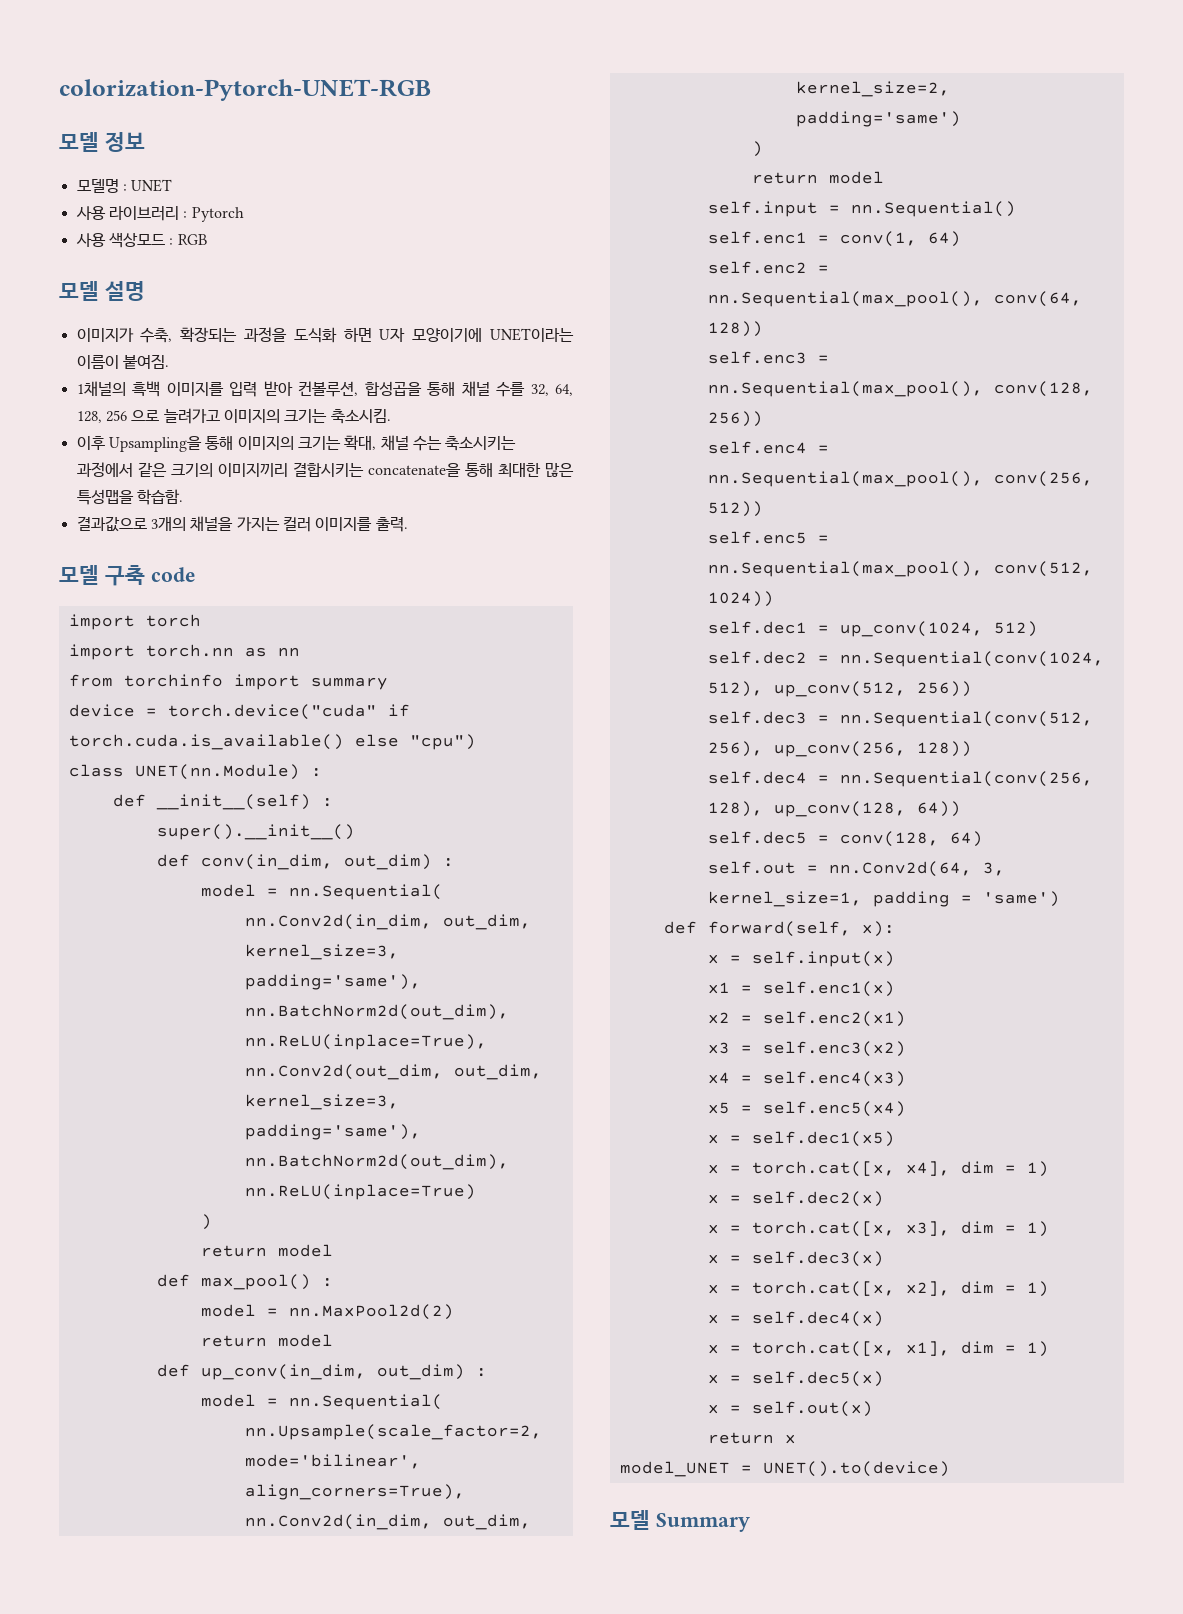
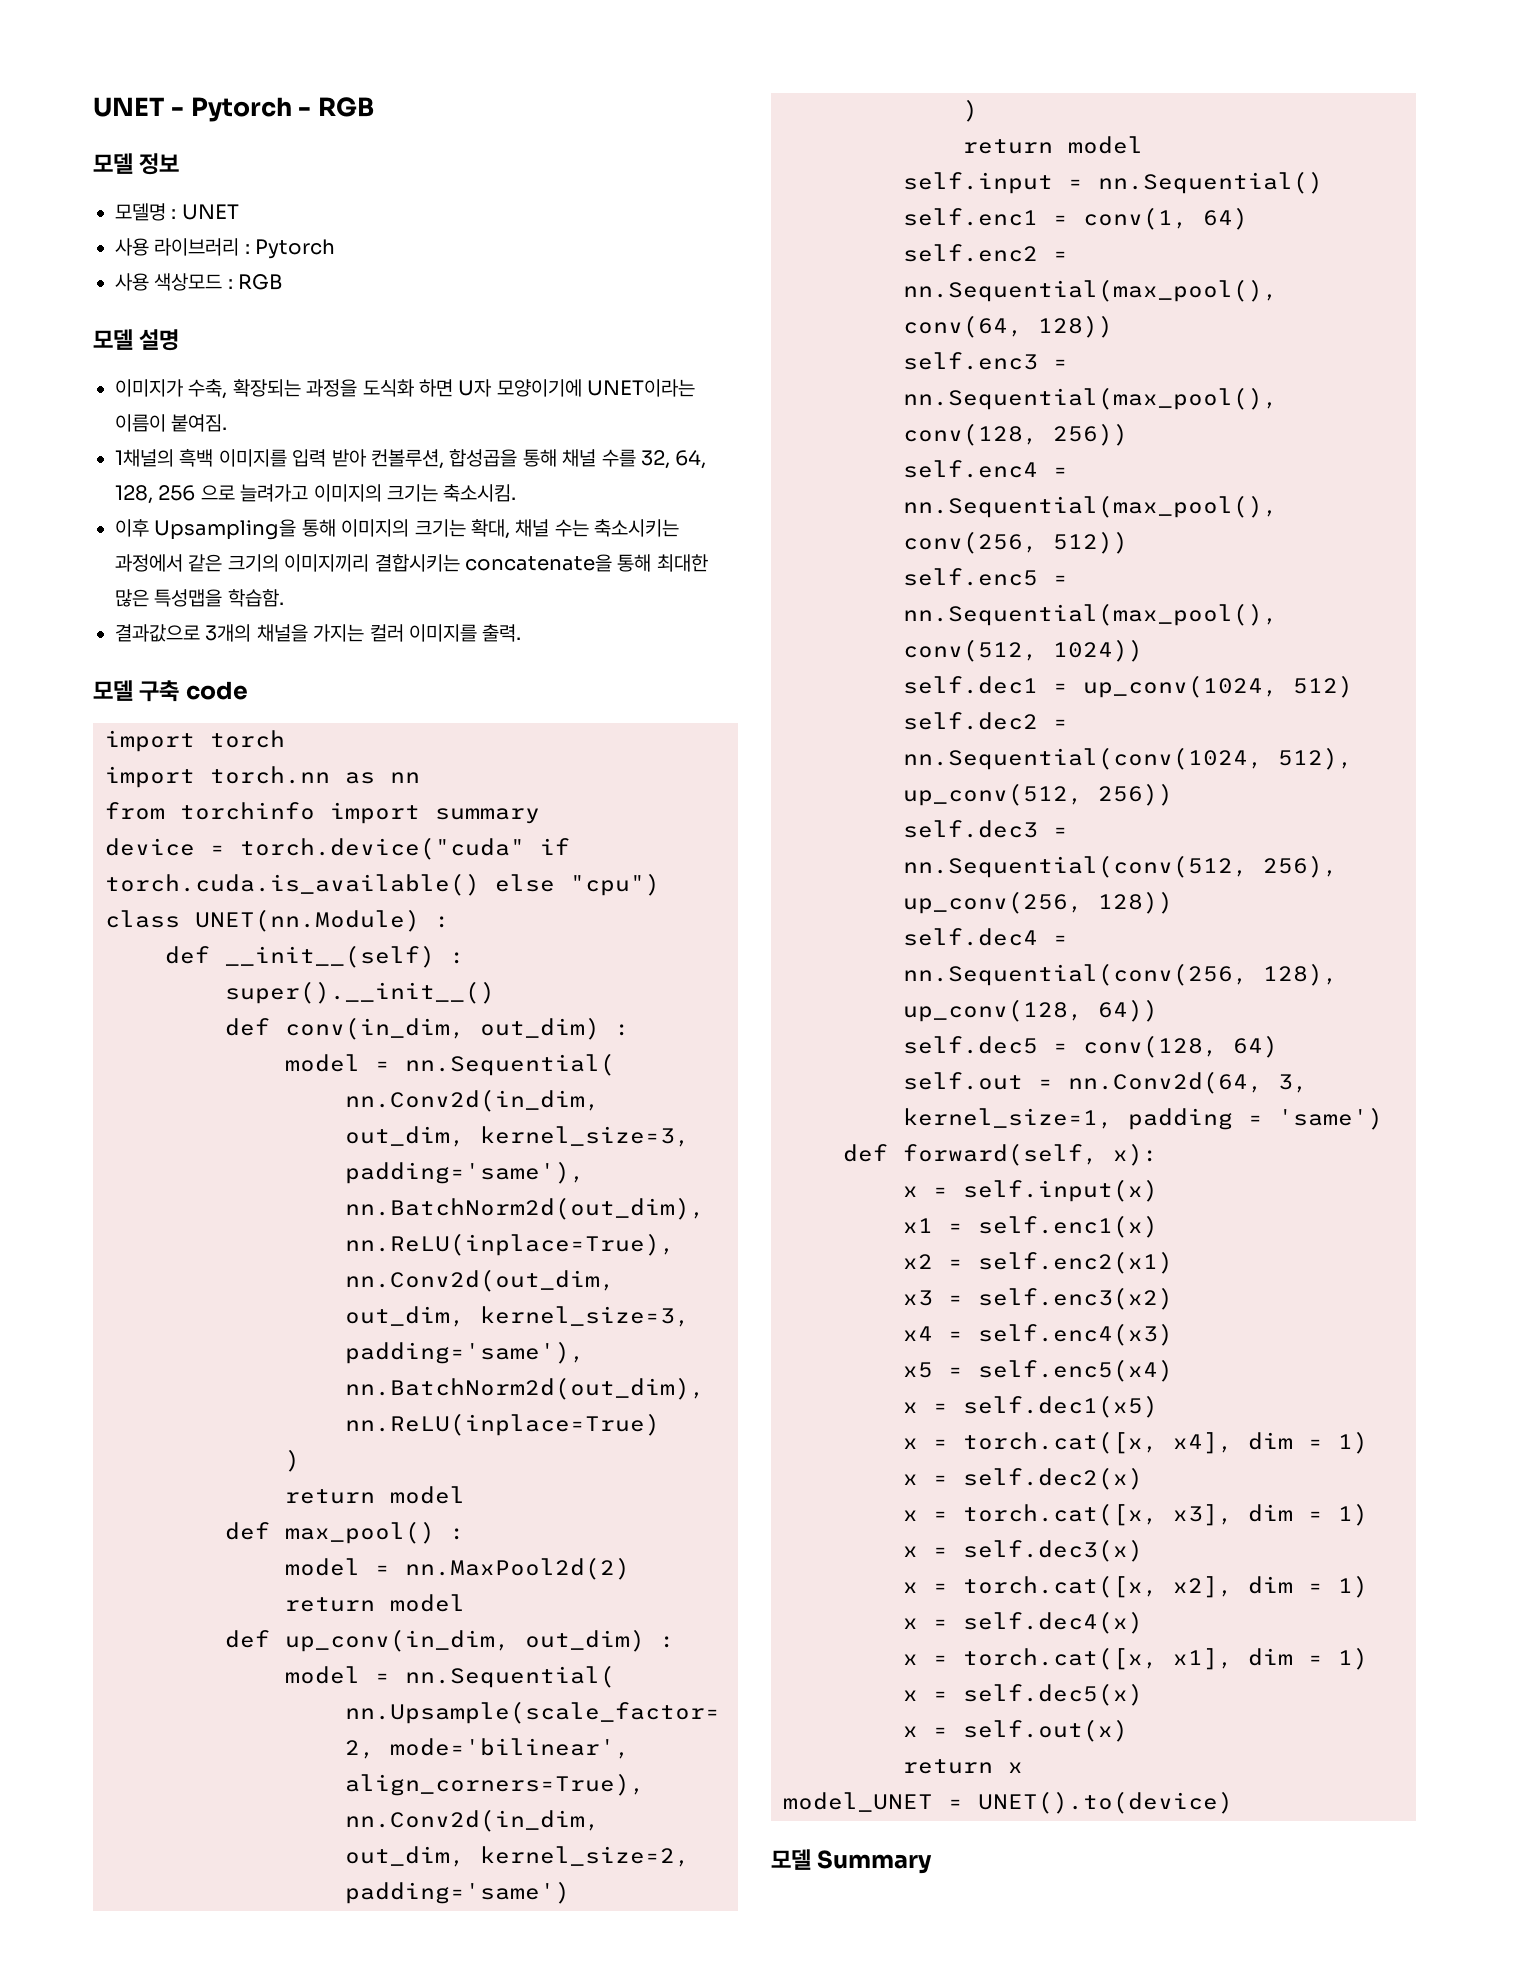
[59,79,431,101] colorization-Pytorch-UNET-RGB -> [93,97,374,122] UNET - Pytorch - RGB

